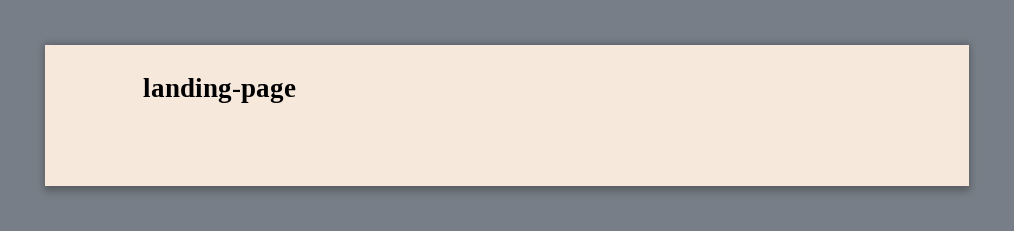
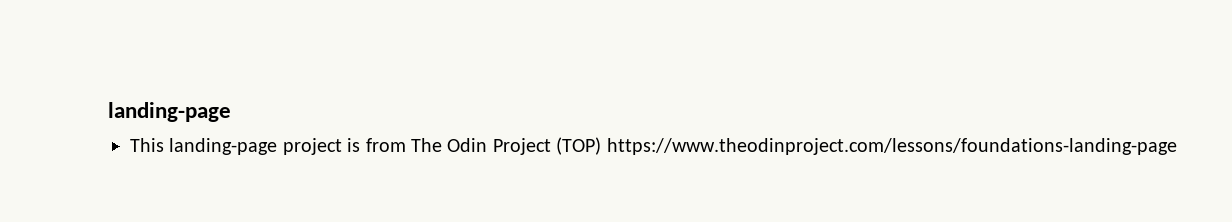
[143,78,296,103] landing-page -> [108,102,231,122] [130,137,1177,155] landing-page // This landing-page project is from The Odin Project (TOP) https://www.theodinproject.com/lessons/foundations-landing-page

